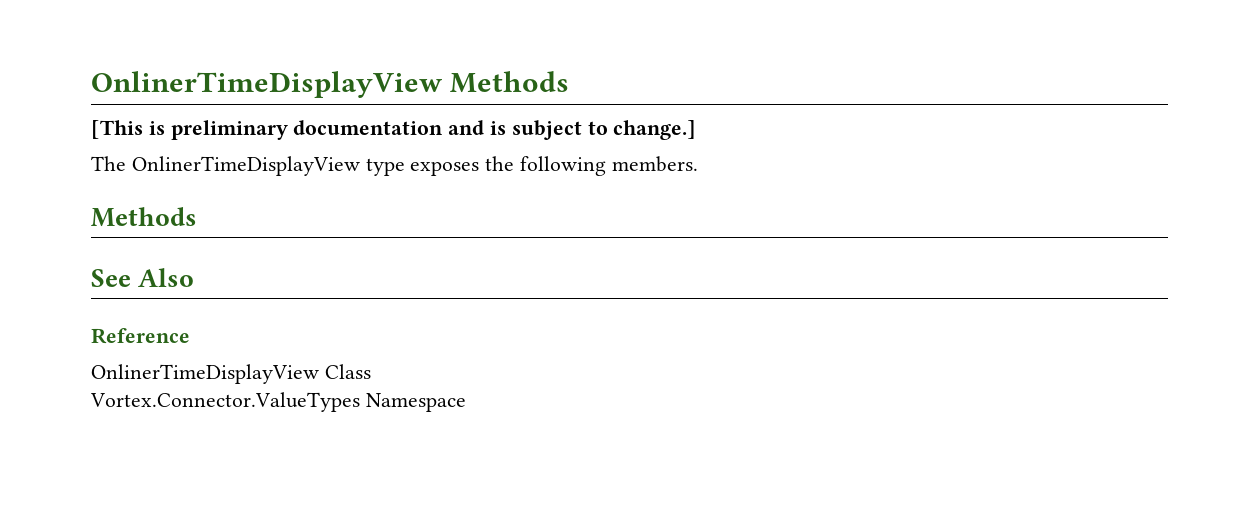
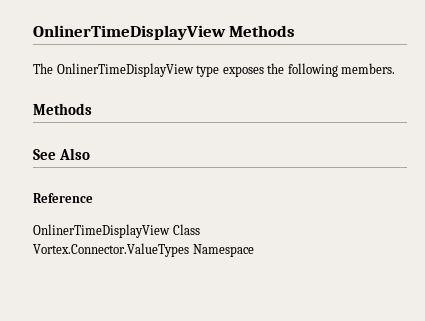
[91,120,697,140] // [This is preliminary documentation and is subject to change.] -> (296, 31) none

